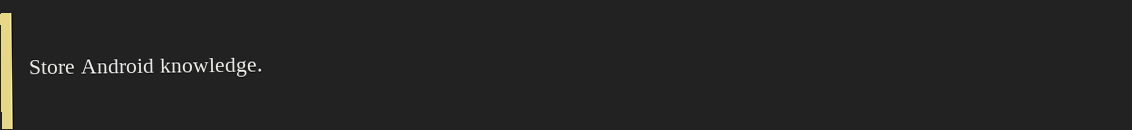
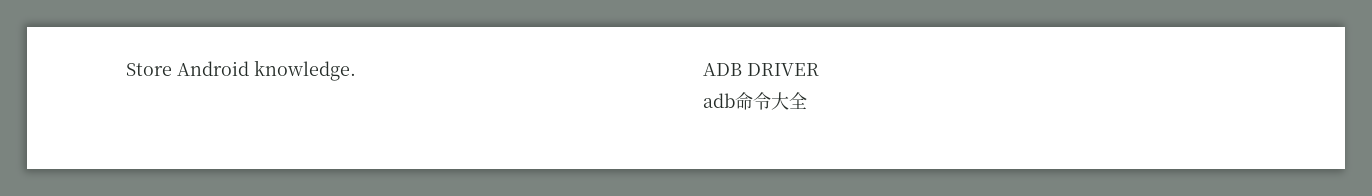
(263, 67) none -> [703,63,819,76] [703,92,807,110] // ADB DRIVER // adb命令大全

